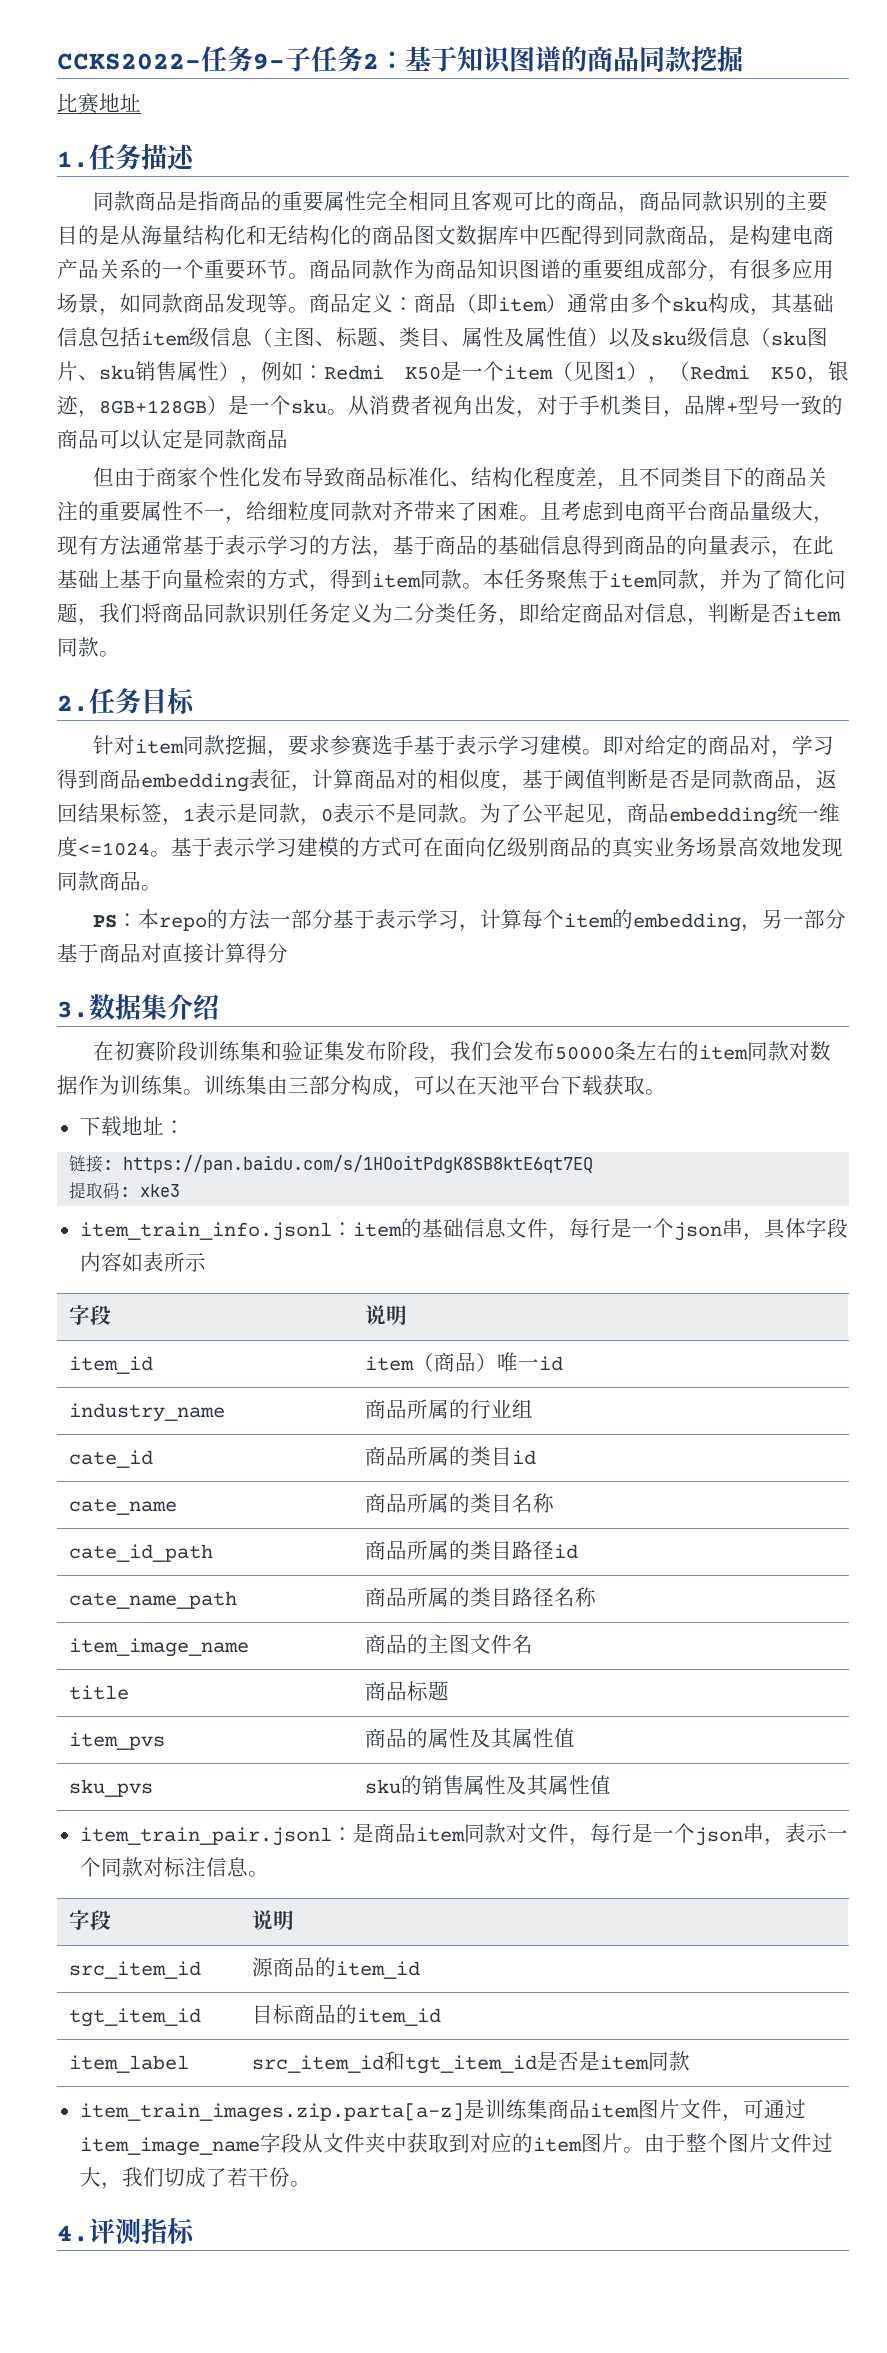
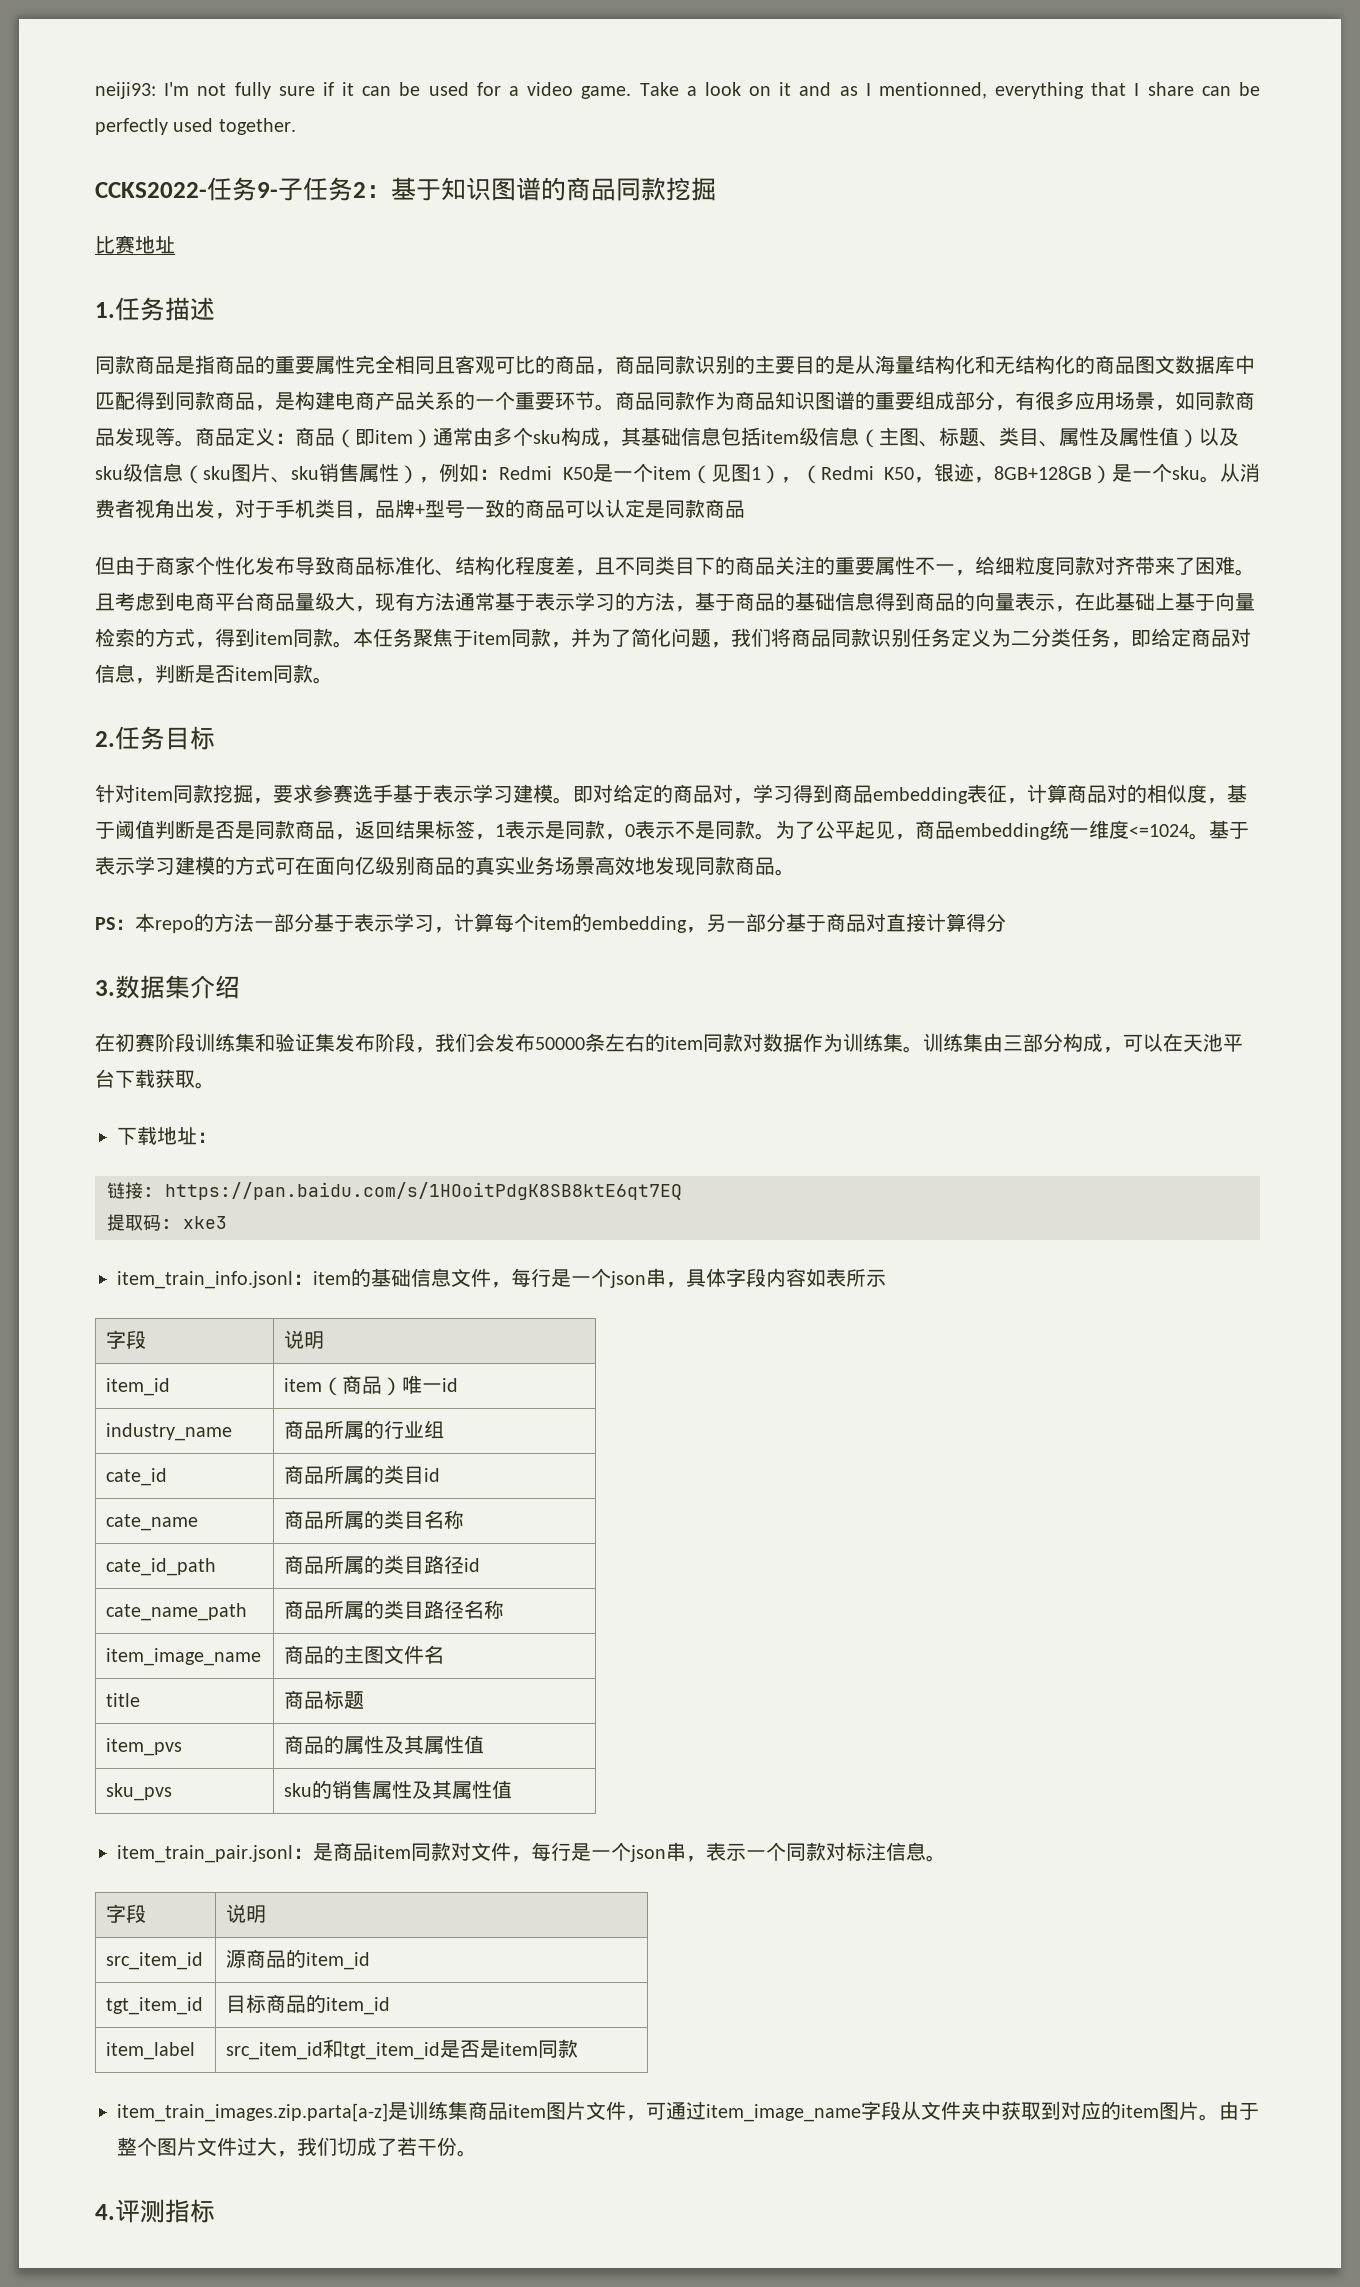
(57, 61) none -> [95,82,1260,99] [95,118,296,135] neiji93: I'm not fully sure if it can be used for a video game. Take a look on it and as I mentionned, everything that I share can be perfectly used together. //

